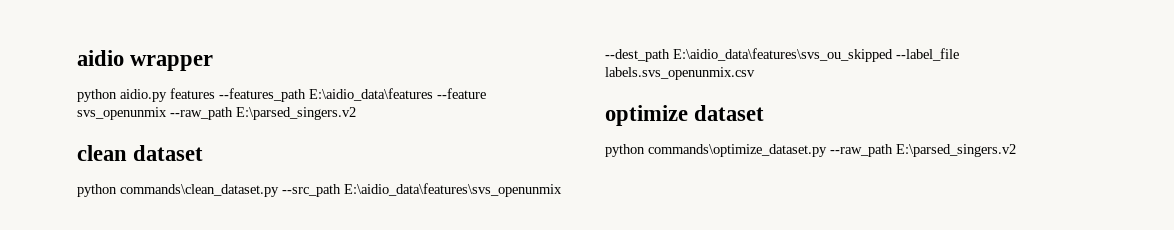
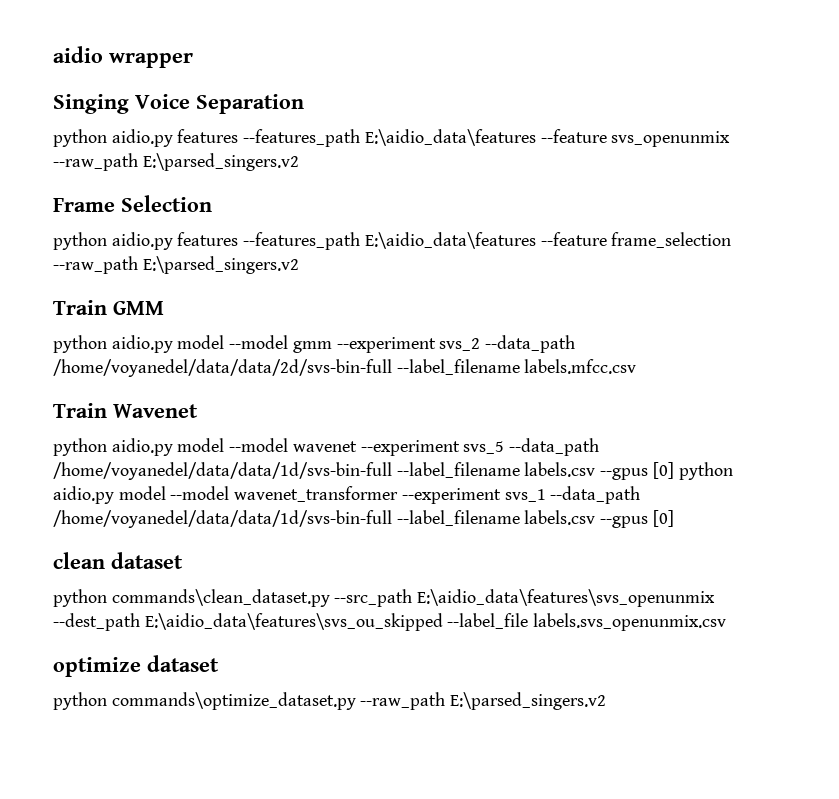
(214, 63) none -> [53,94,304,114] // Singing Voice Separation
(356, 113) none -> [53,195,212,212] [53,232,732,250] [53,256,299,274] [53,300,164,315] [53,335,576,353] [53,359,637,377] [53,403,198,418] [53,438,600,456] [53,462,733,480] [53,486,641,504] [53,510,674,528] // Frame Selection // python aidio.py features --features_path E:\aidio_data\features --feature frame_selection --raw_path E:\parsed_singers.v2 // Train GMM // python aidio.py model --model gmm --experiment svs_2 --data_path /home/voyanedel/data/data/2d/svs-bin-full --label_filename labels.mfcc.csv // Train Wavenet // python aidio.py model --model wavenet --experiment svs_5 --data_path /home/voyanedel/data/data/1d/svs-bin-full --label_filename labels.csv --gpus [0] python aidio.py model --model wavenet_transformer --experiment svs_1 --data_path /home/voyanedel/data/data/1d/svs-bin-full --label_filename labels.csv --gpus [0]

